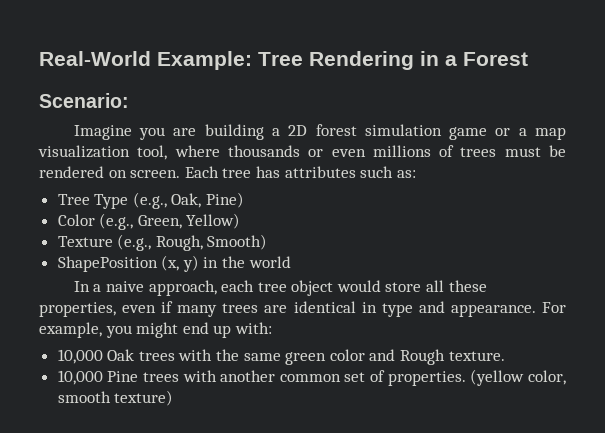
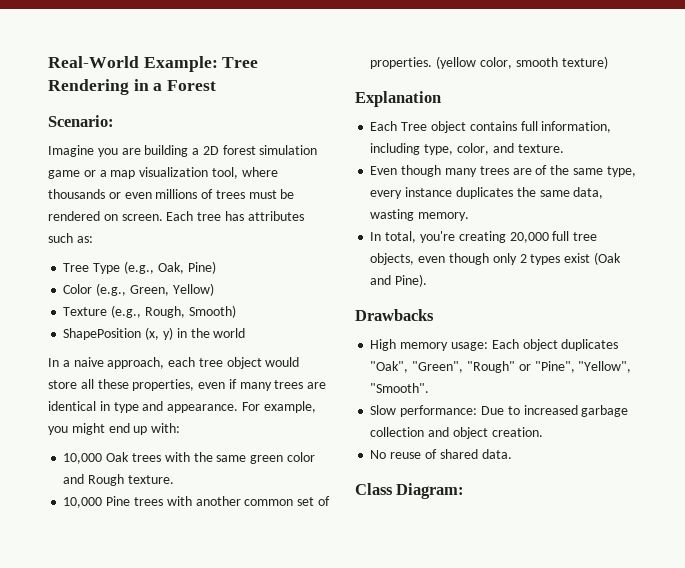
(174, 398) none -> [355,91,441,107] [370,121,612,133] [370,143,564,155] [370,165,636,177] [370,187,604,199] [370,209,470,221] [370,231,598,243] [370,252,621,265] [370,274,428,287] [355,309,434,321] [370,339,619,351] [370,361,632,373] [370,383,430,393] [370,405,629,417] [370,427,543,439] [370,449,512,459] [355,483,465,499] // Explanation // Each Tree object contains full information, including type, color, and texture. // Even though many trees are of the same type, every instance duplicates the same data, wasting memory. // In total, you're creating 20,000 full tree objects, even though only 2 types exist (Oak and Pine). // Drawbacks // High memory usage: Each object duplicates "Oak", "Green", "Rough" or "Pine", "Yellow", "Smooth". // Slow performance: Due to increased garbage collection and object creation. // No reuse of shared data. // Class Diagram:

